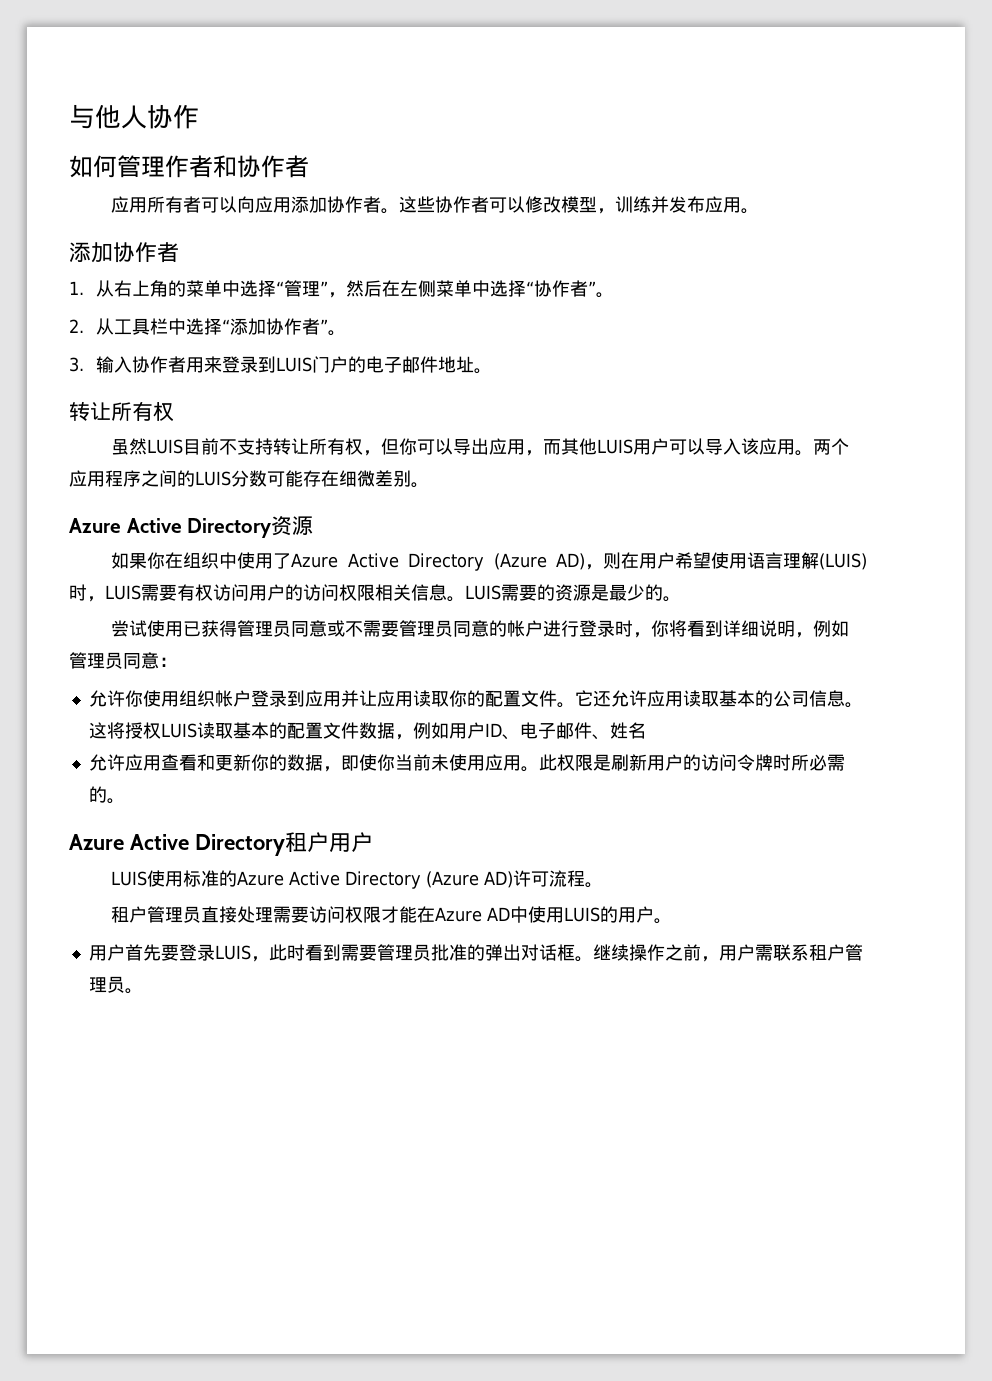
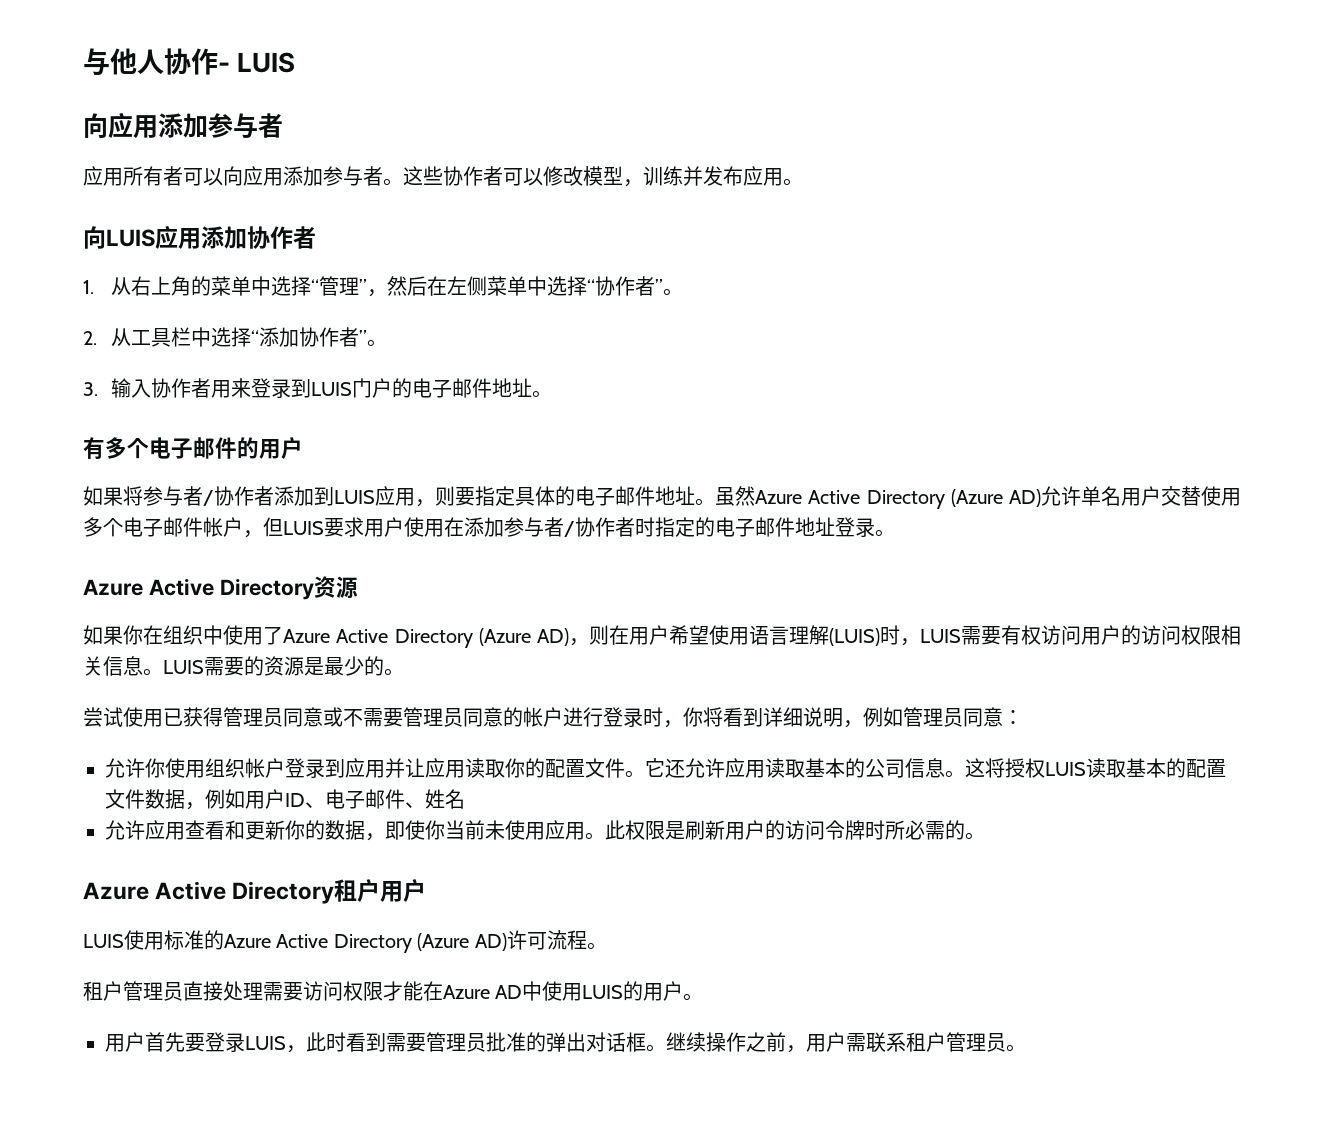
[69,155,285,178] // 如何管理作者和协作 -> [218,52,296,73] [83,112,258,139] - LUIS // 向应用添加参与
[327,196,364,213] 协作 -> [323,166,363,186] 参与
(760, 211) none -> [83,225,201,249] 向LUIS应用
[69,401,174,422] [111,438,850,456] [69,470,411,487] 转让所有权 // 虽然LUIS目前不支持转让所有权，但你可以导出应用，而其他LUIS用户可以导入该应用。两个应用程序之间的LUIS分数可能存在细微差别 -> [83,437,303,459] [83,486,1241,509] [83,517,875,538] 有多个电子邮件的用户 // 如果将参与者/协作者添加到LUIS应用，则要指定具体的电子邮件地址。虽然Azure Active Directory (Azure AD)允许单名用户交替使用多个电子邮件帐户，但LUIS要求用户使用在添加参与者/协作者时指定的电子邮件地址登录

